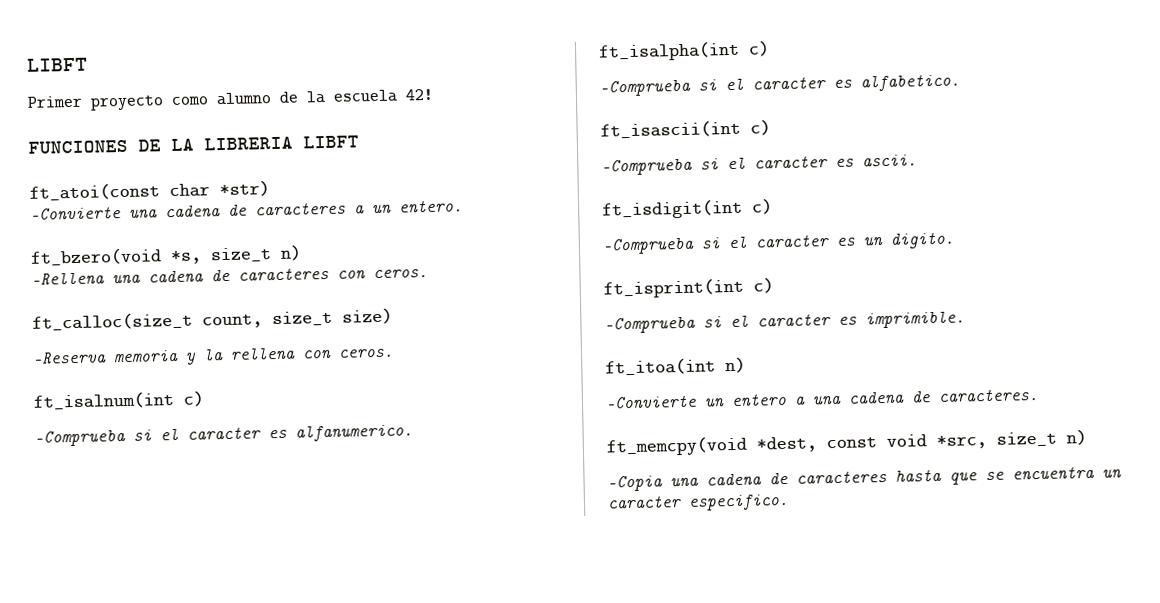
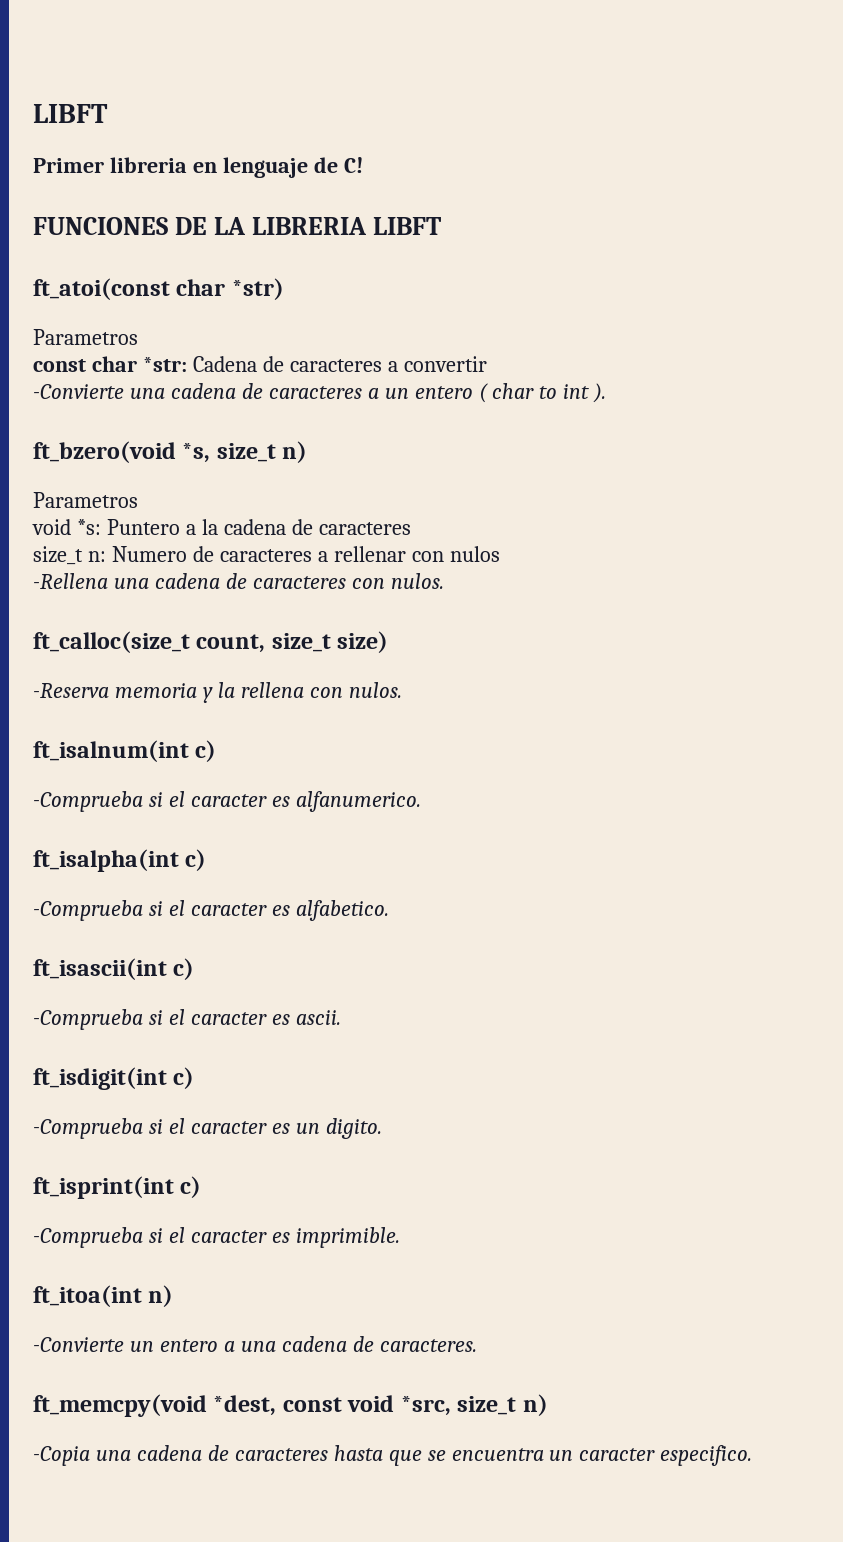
[90,88,433,111] proyecto como alumno de la escuela 42! -> [109,157,363,178] libreria en lenguaje de C!
(270, 189) none -> [33,329,138,345] [33,356,487,372] // Parametros // const char *str: Cadena de caracteres a convertir
[398,200,463,213] [30,244,302,266] entero. // ft_bzero(void *s, size_t n) -> [414,383,607,403] [33,441,308,463] [33,492,138,508] [32,519,411,535] [33,546,500,565] entero ( char to int ). // ft_bzero(void *s, size_t n) // Parametros // void *s: Puntero a la cadena de caracteres // size_t n: Numero de caracteres a rellenar con nulos
[373,269,428,279] ceros. -> [390,573,444,589] nulos.
[338,348,394,358] ceros. -> [348,682,402,698] nulos.

